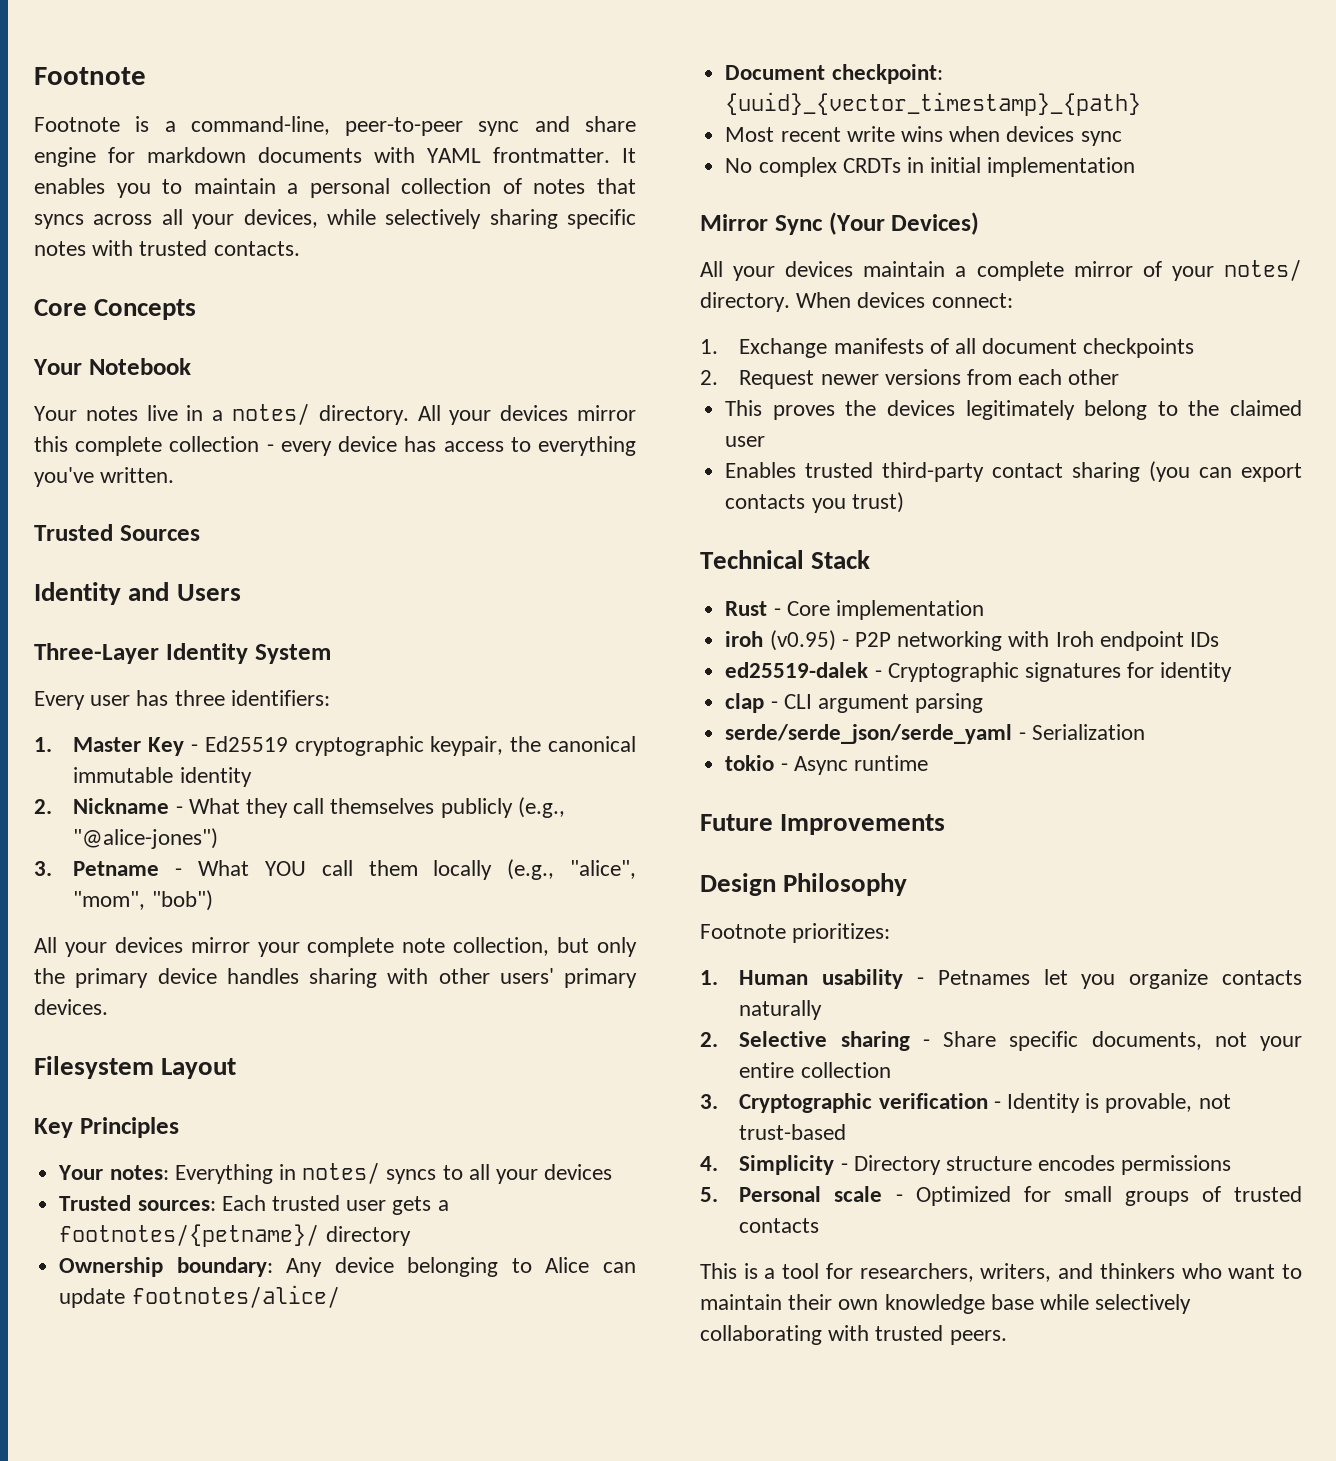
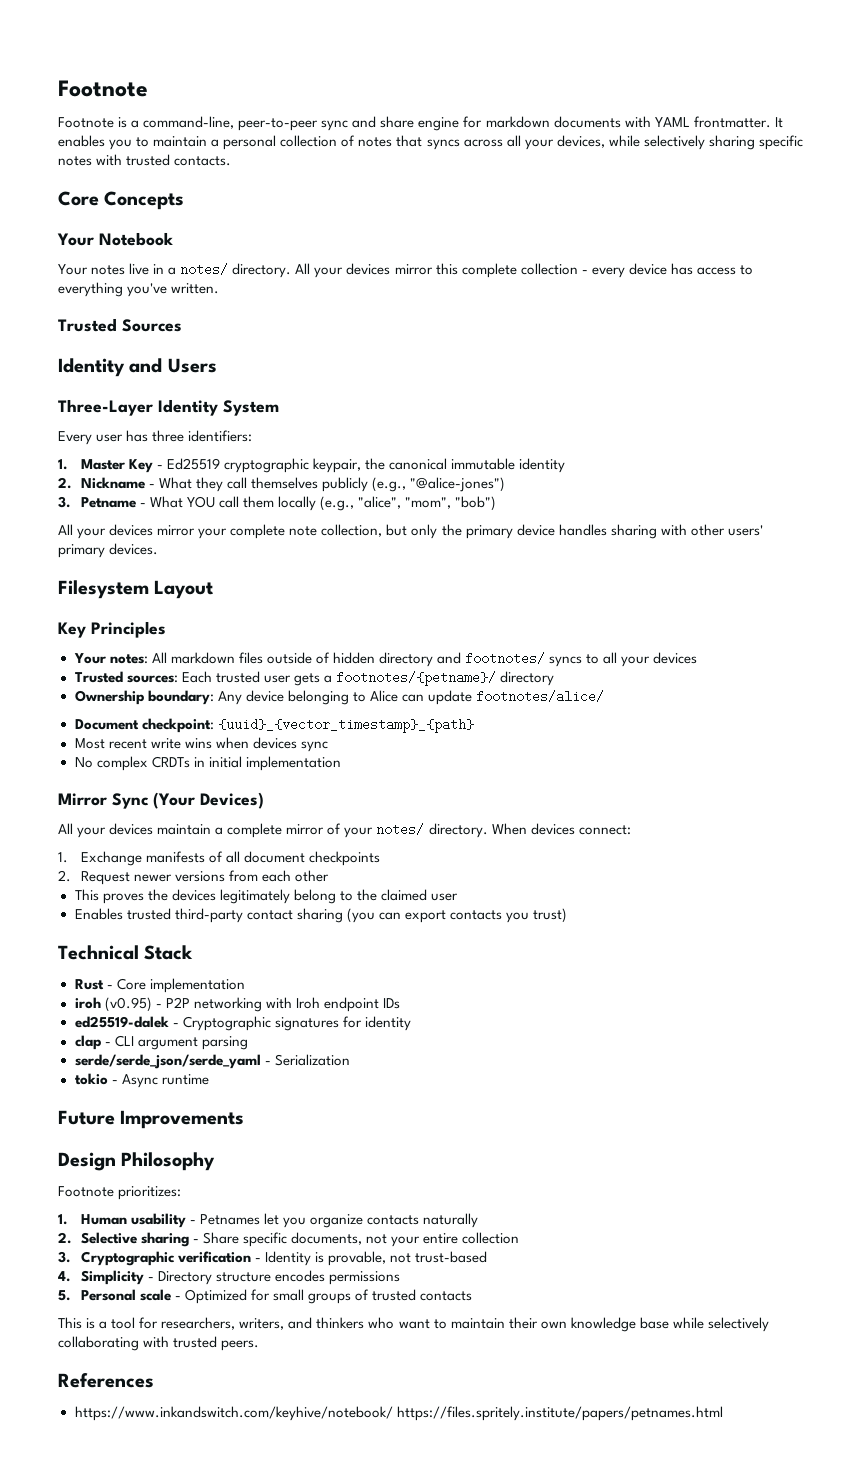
[174,1162,381,1184] Everything in notes/ -> [151,652,545,667] All markdown files outside of hidden directory and footnotes/
(1007, 1337) none -> [58,1373,154,1388] [74,1406,723,1421] // References // https://www.inkandswitch.com/keyhive/notebook/ https://files.spritely.institute/papers/petnames.html

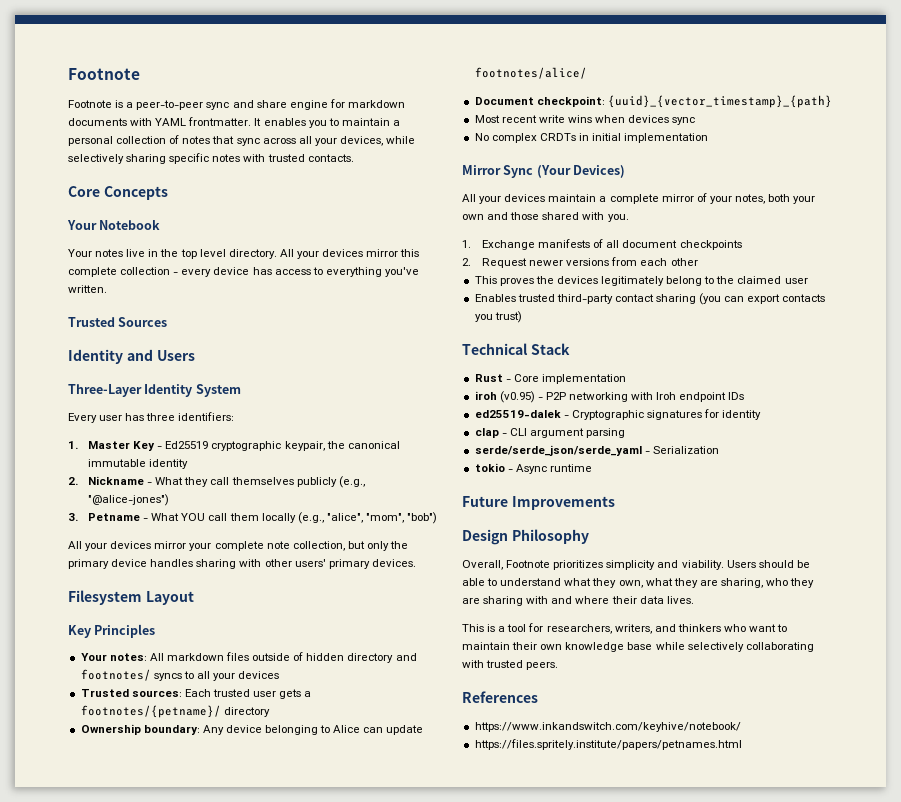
[143,116,235,129] command-line, -> (134, 105) none
[426,139,460,150] syncs -> [236,138,260,146] sync
[168,263,229,276] a notes/ -> [160,249,226,259] the top level
[376,823,631,838] notes/ directory. When devices connect: -> [734,194,816,204] [462,212,629,222] notes, both your own and those shared with you.
[58,1186,182,1200] [58,1213,479,1228] [58,1232,520,1247] [58,1251,488,1266] [58,1270,401,1285] [58,1289,473,1304] Footnote prioritizes: // 1. Human usability - Petnames let you organize contacts naturally // 2. Selective sharing - Share specific documents, not your entire collection // 3. Cryptographic verification - Identity is provable, not trust-based // 4. Simplicity - Directory structure encodes permissions // 5. Personal scale - Optimized for small groups of trusted contacts -> [462,560,810,570] [462,578,815,588] [462,596,694,606] Overall, Footnote prioritizes simplicity and viability. Users should be able to understand what they own, what they are sharing, who they are sharing with and where their data lives.
(393, 1413) none -> (741, 727) //

